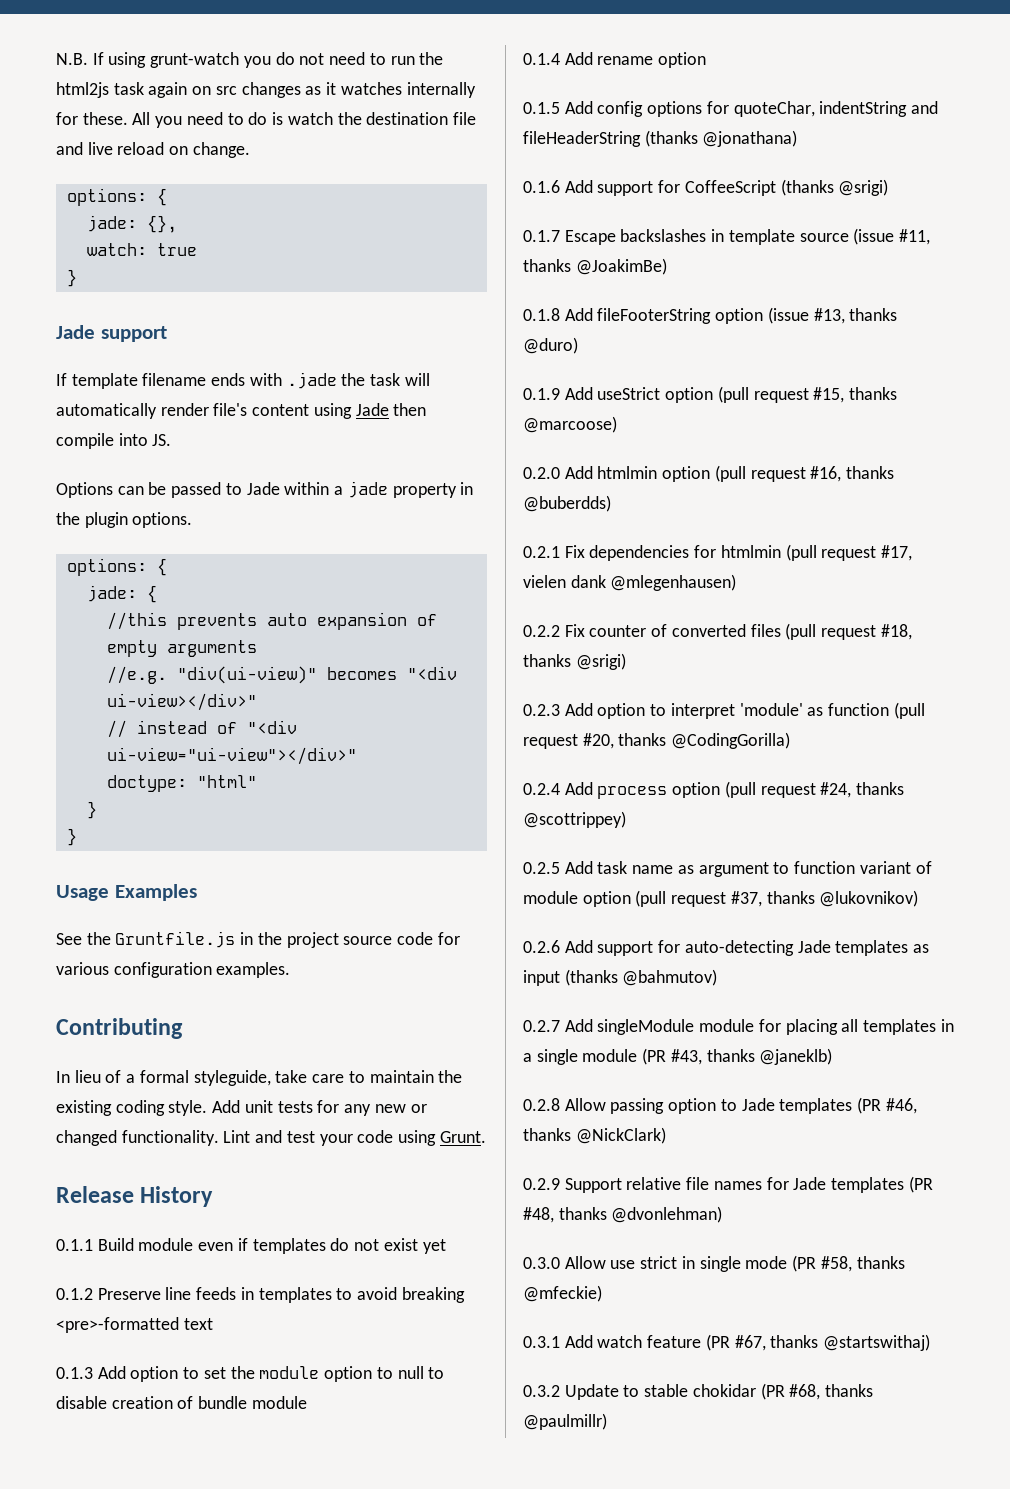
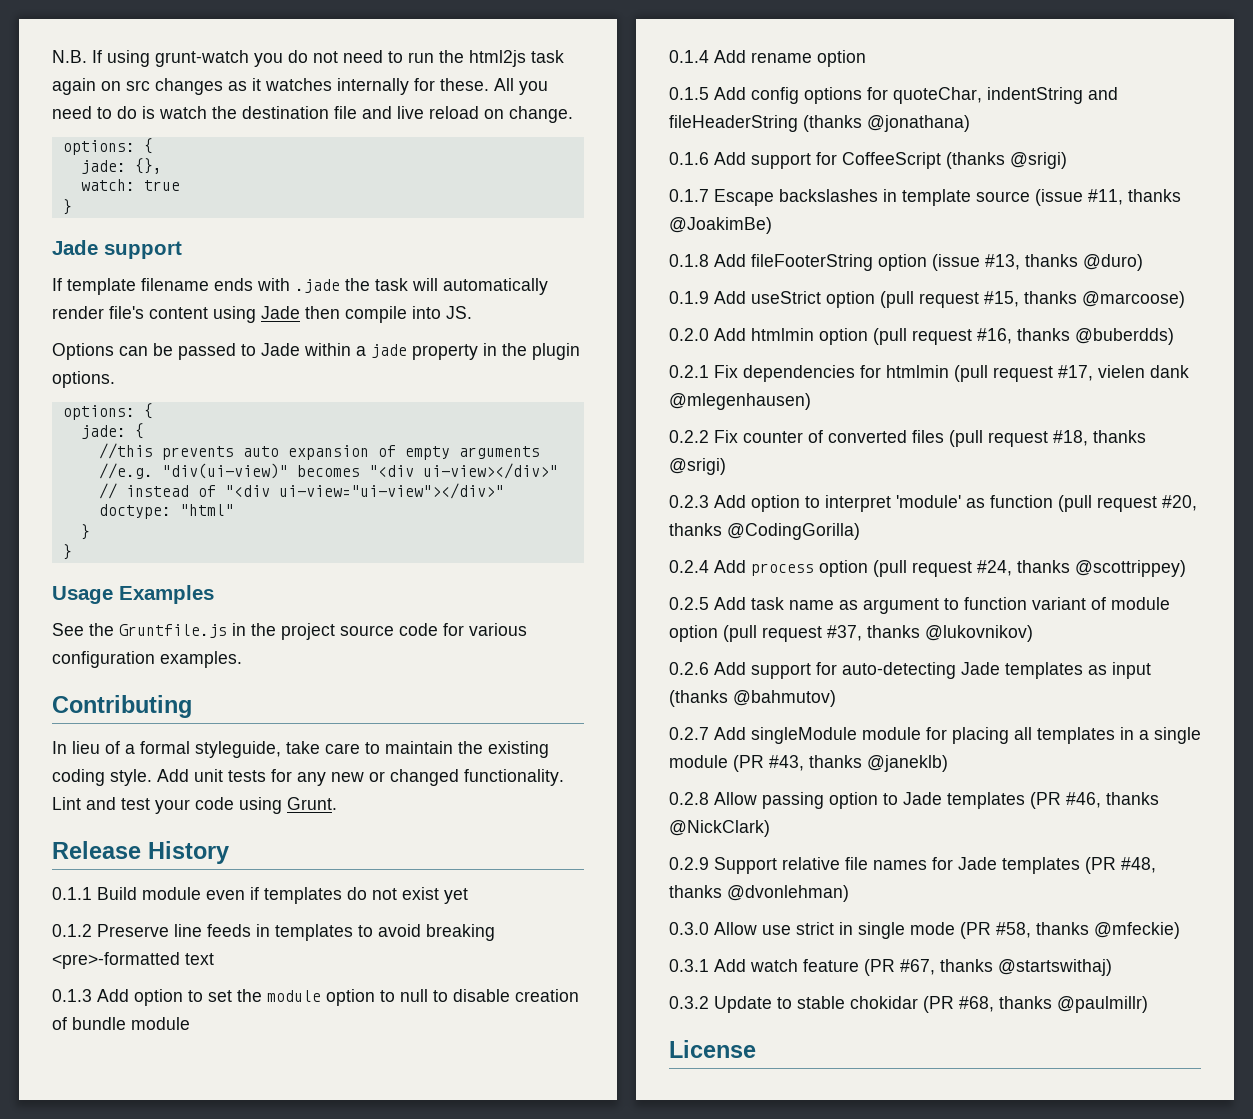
(607, 1421) none -> [669,1040,756,1058] // License

